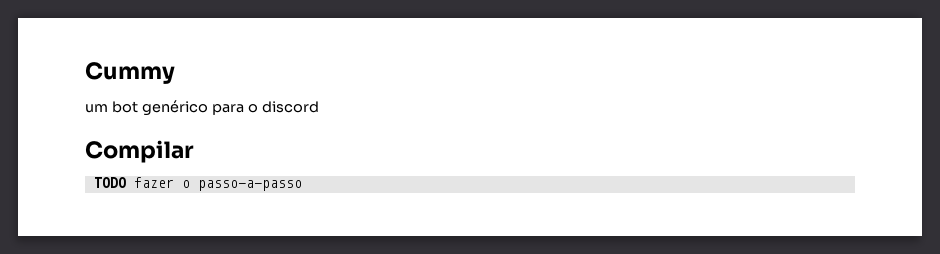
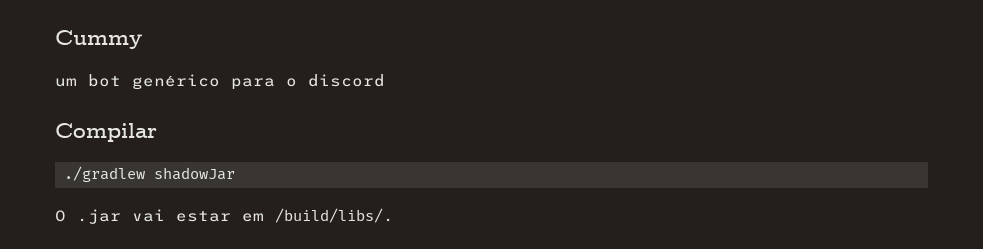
[93,177,302,191] TODO fazer o passo-a-passo -> [64,166,235,182] [55,208,394,224] ./gradlew shadowJar // O .jar vai estar em /build/libs/.

